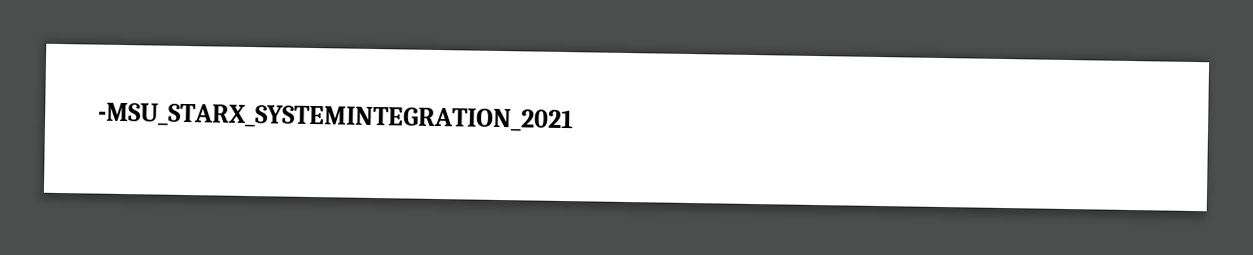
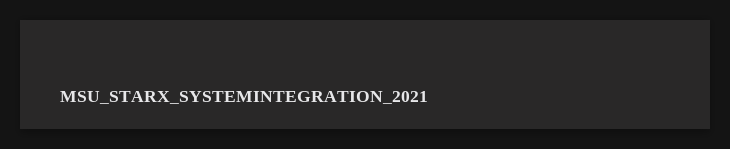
[97,102,574,133] -MSU_STARX_SYSTEMINTEGRATION_2021 -> [60,91,428,104] MSU_STARX_SYSTEMINTEGRATION_2021

